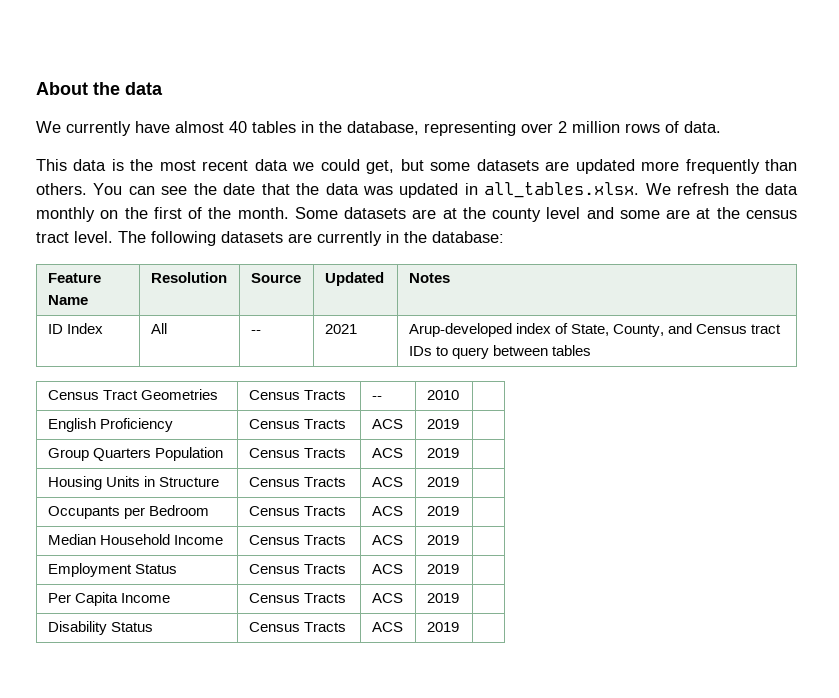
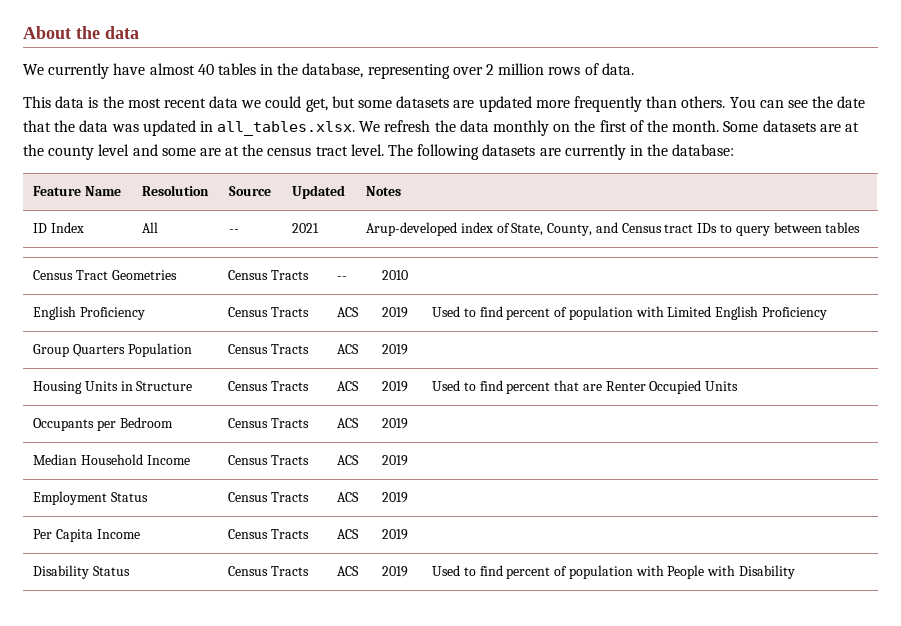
(459, 424) none -> [431,306,827,320] Used to find percent of population with Limited English Proficiency
(459, 482) none -> [431,380,739,394] Used to find percent that are Renter Occupied Units
(459, 627) none -> [431,565,795,579] Used to find percent of population with People with Disability

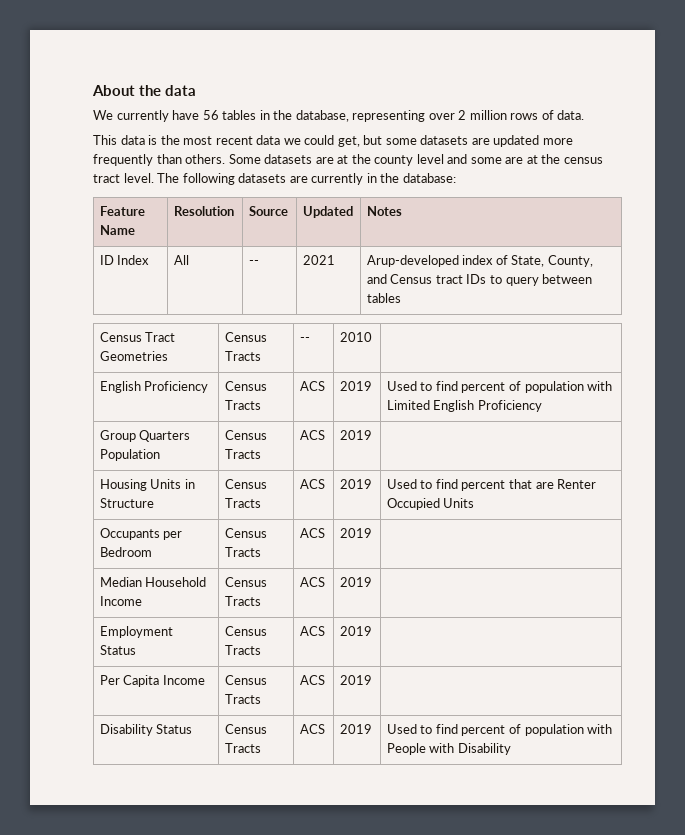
[149,63,214,75] almost 40 -> [202,110,219,120] 56
[729,96,866,108] [23,120,720,136] You can see the date that the data was updated in all_tables.xlsx. We refresh the data monthly on the first of the month. -> (226, 159) none

